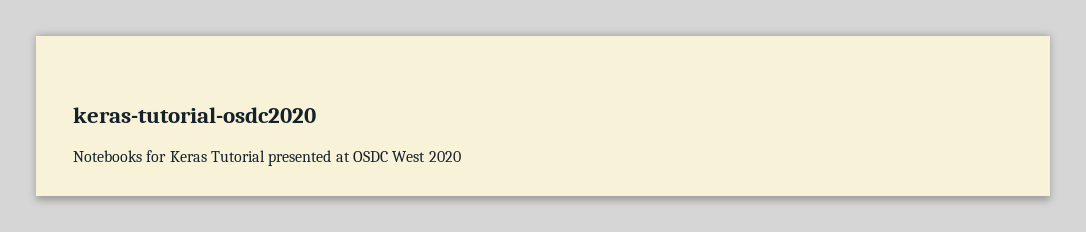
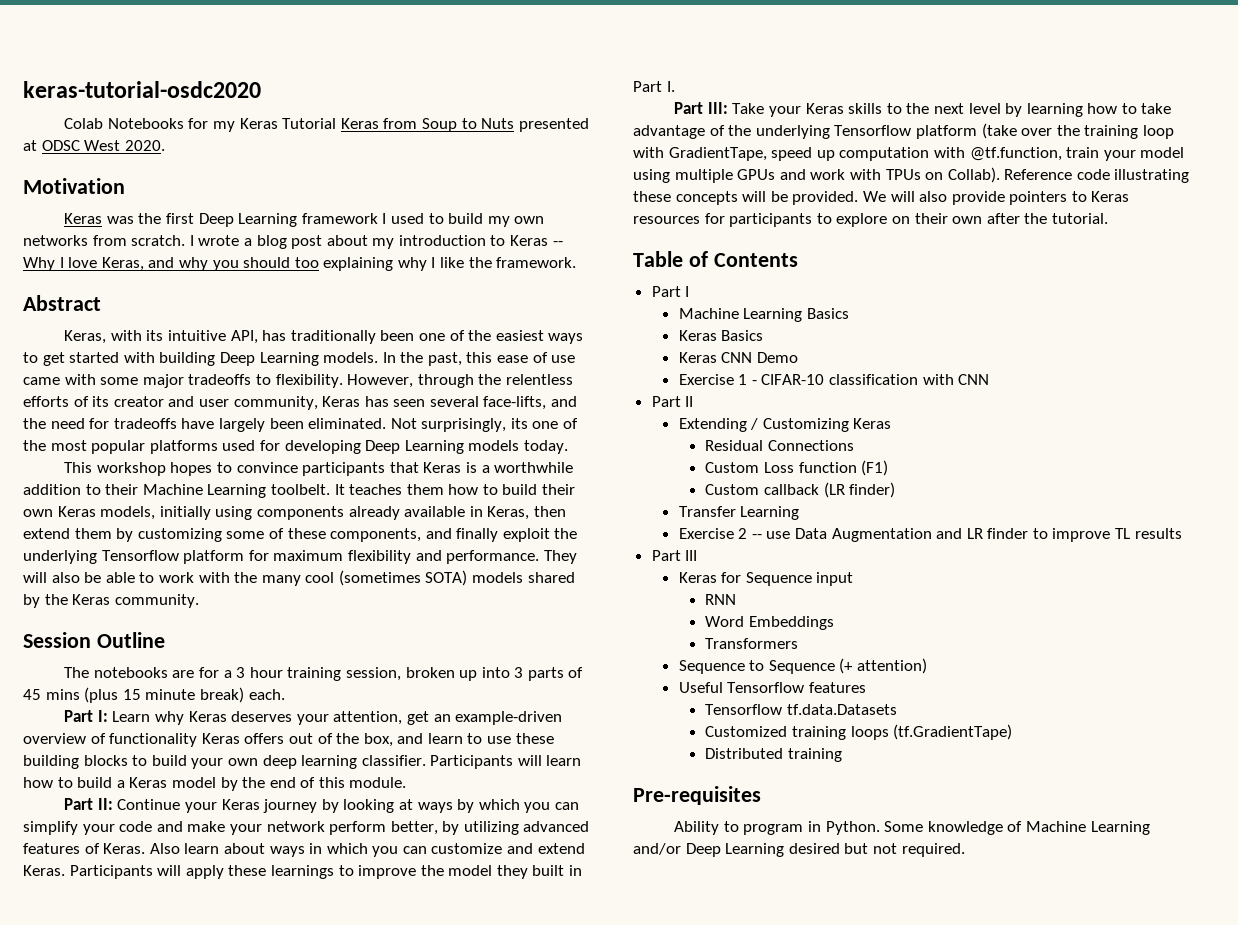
(316, 115) none -> [64,118,104,129] Colab
(167, 156) none -> [212,121,235,132] my
[268,150,461,166] presented at OSDC West 2020 -> [340,118,589,132] [23,140,165,151] [23,178,125,194] [64,213,545,227] [23,235,563,249] [23,257,577,271] [23,295,101,311] [64,330,584,344] [23,352,576,366] [23,374,573,388] [23,396,578,410] [23,418,579,432] [23,440,568,454] [64,462,574,476] [23,484,576,498] [23,506,566,520] [23,528,578,542] [23,550,577,564] [23,570,575,586] [23,594,199,608] [23,632,165,648] [64,667,584,681] [23,687,285,703] [64,710,563,725] [23,733,554,747] [23,755,582,769] [23,777,407,791] [64,798,579,813] [23,821,590,835] [23,843,585,857] [23,865,583,879] [633,81,675,92] [674,102,1172,117] [633,123,1174,139] [633,147,1185,161] [633,167,1190,183] [633,191,1130,205] [633,213,1108,227] [633,251,798,267] [651,286,690,297] [678,308,849,322] [678,330,764,341] [678,352,798,363] [678,374,990,385] [651,396,694,407] [678,418,892,432] [705,440,855,451] [705,460,889,476] [705,482,896,498] [678,506,800,520] [678,528,1182,542] [651,550,698,561] [678,572,854,586] [705,594,737,605] [705,616,835,630] [705,638,799,649] [678,658,927,674] [678,682,866,693] [705,704,898,715] [705,724,1013,740] [705,748,843,762] [633,786,761,805] [674,821,1150,835] [633,843,965,857] Keras from Soup to Nuts presented at ODSC West 2020. // Motivation // Keras was the first Deep Learning framework I used to build my own networks from scratch. I wrote a blog post about my introduction to Keras -- Why I love Keras, and why you should too explaining why I like the framework. // Abstract // Keras, with its intuitive API, has traditionally been one of the easiest ways to get started with building Deep Learning models. In the past, this ease of use came with some major tradeoffs to flexibility. However, through the relentless efforts of its creator and user community, Keras has seen several face-lifts, and the need for tradeoffs have largely been eliminated. Not surprisingly, its one of the most popular platforms used for developing Deep Learning models today. // This workshop hopes to convince participants that Keras is a worthwhile addition to their Machine Learning toolbelt. It teaches them how to build their own Keras models, initially using components already available in Keras, then extend them by customizing some of these components, and finally exploit the underlying Tensorflow platform for maximum flexibility and performance. They will also be able to work with the many cool (sometimes SOTA) models shared by the Keras community. // Session Outline // The notebooks are for a 3 hour training session, broken up into 3 parts of 45 mins (plus 15 minute break) each. // Part I: Learn why Keras deserves your attention, get an example-driven overview of functionality Keras offers out of the box, and learn to use these building blocks to build your own deep learning classifier. Participants will learn how to build a Keras model by the end of this module. // Part II: Continue your Keras journey by looking at ways by which you can simplify your code and make your network perform better, by utilizing advanced features of Keras. Also learn about ways in which you can customize and extend Keras. Participants will apply these learnings to improve the model they built in Part I. // Part III: Take your Keras skills to the next level by learning how to take advantage of the underlying Tensorflow platform (take over the training loop with GradientTape, speed up computation with @tf.function, train your model using multiple GPUs and work with TPUs on Collab). Reference code illustrating these concepts will be provided. We will also provide pointers to Keras resources for participants to explore on their own after the tutorial. // Table of Contents // Part I // Machine Learning Basics // Keras Basics // Keras CNN Demo // Exercise 1 - CIFAR-10 classification with CNN // Part II // Extending / Customizing Keras // Residual Connections // Custom Loss function (F1) // Custom callback (LR finder) // Transfer Learning // Exercise 2 -- use Data Augmentation and LR finder to improve TL results // Part III // Keras for Sequence input // RNN // Word Embeddings // Transformers // Sequence to Sequence (+ attention) // Useful Tensorflow features // Tensorflow tf.data.Datasets // Customized training loops (tf.GradientTape) // Distributed training // Pre-requisites // Ability to program in Python. Some knowledge of Machine Learning and/or Deep Learning desired but not required.

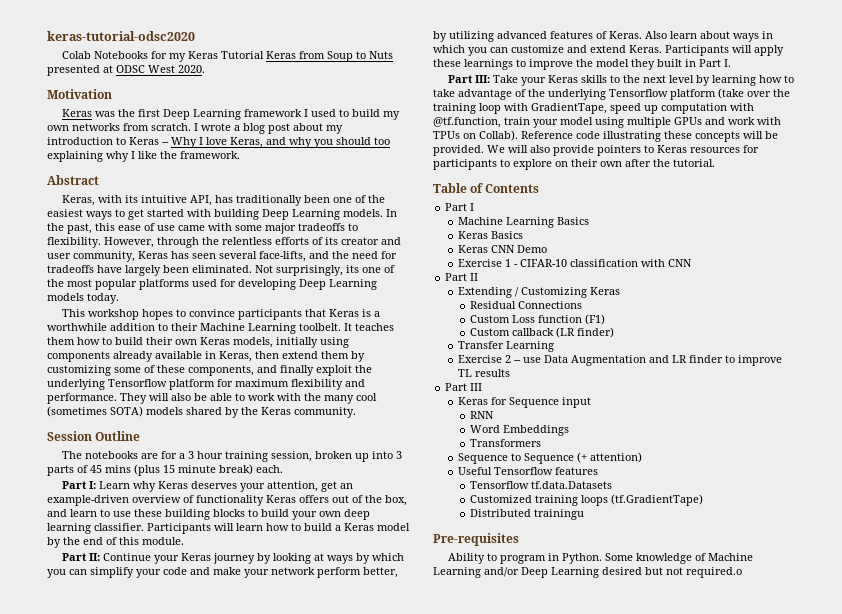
[23,81,261,98] keras-tutorial-osdc2020 -> [47,31,195,41] keras-tutorial-odsc2020
[788,748,843,762] training -> [533,509,584,520] trainingu
[901,843,965,857] required. -> [686,567,742,578] required.o

